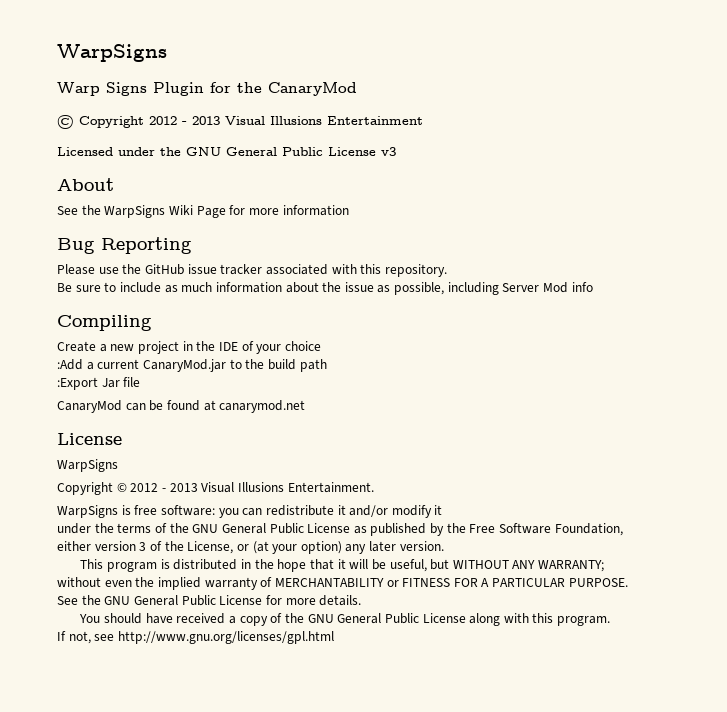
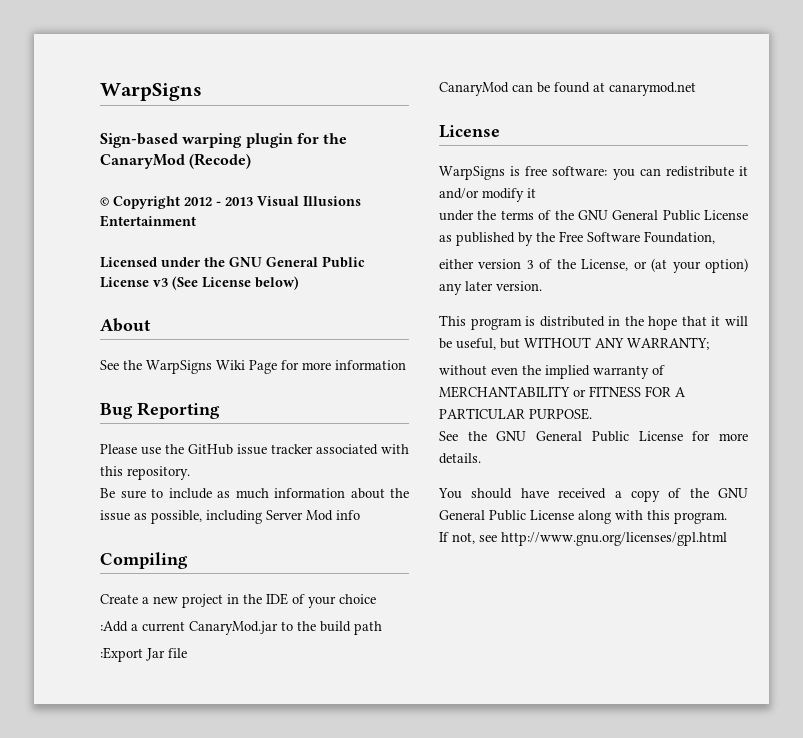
[57,44,167,62] [57,82,204,96] WarpSigns // Warp Signs Plugin -> [100,83,202,101] [100,133,293,148] WarpSigns // Sign-based warping plugin
(357, 89) none -> [189,153,252,169] (Recode)
(396, 151) none -> [172,276,299,290] (See License below)
[57,482,374,495] [57,505,118,518] // Copyright © 2012 - 2013 Visual Illusions Entertainment. // WarpSigns -> (505, 173) none

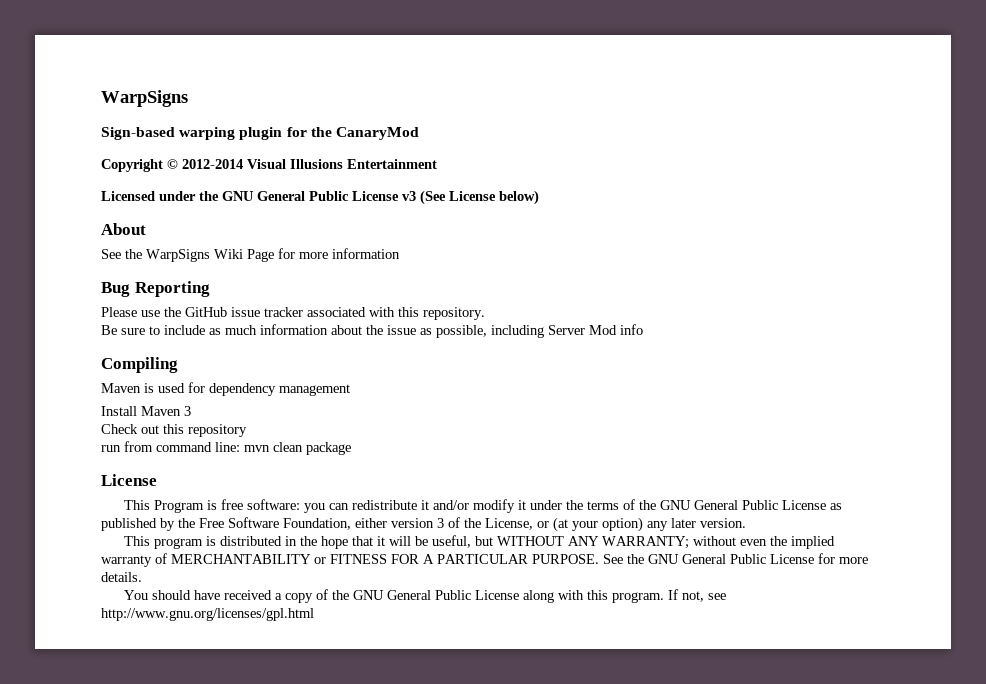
[189,153,252,169] [100,196,253,209] (Recode) // © Copyright 2012 - 2013 -> [101,159,243,172] // Copyright © 2012-2014
[100,593,376,608] [100,621,382,635] [100,647,187,662] [439,82,696,96] Create a new project in the IDE of your choice // :Add a current CanaryMod.jar to the build path // :Export Jar file // CanaryMod can be found at canarymod.net -> [101,382,350,396] [101,406,191,416] [101,424,247,437] [101,441,351,455] Maven is used for dependency management // Install Maven 3 // Check out this repository // run from command line: mvn clean package
[439,166,505,180] WarpSigns -> [123,500,204,513] This Program
(536, 193) // -> (526, 505) none
(715, 237) // -> (351, 524) none
(709, 343) // -> (689, 542) none
(592, 414) // -> (599, 559) none
(727, 518) // -> (664, 597) none

